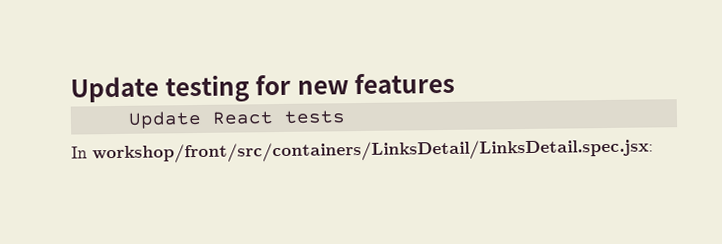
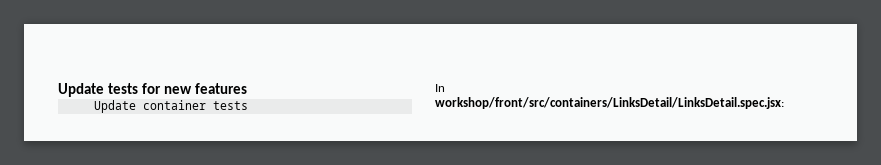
[70,75,250,103] Update testing -> [58,83,138,97] Update tests
[211,111,274,125] React -> [142,100,206,110] container

